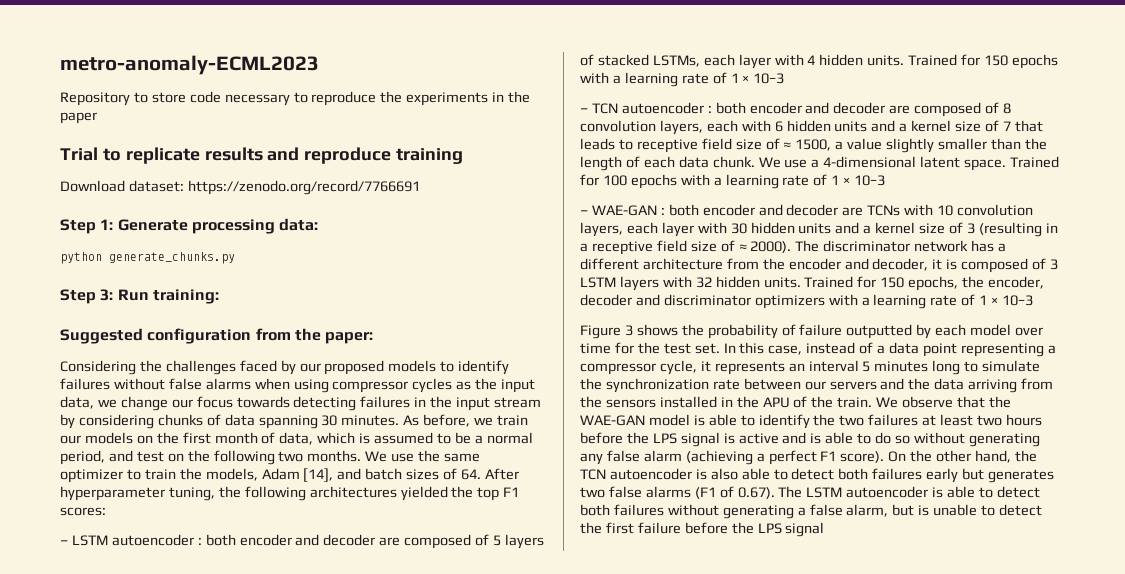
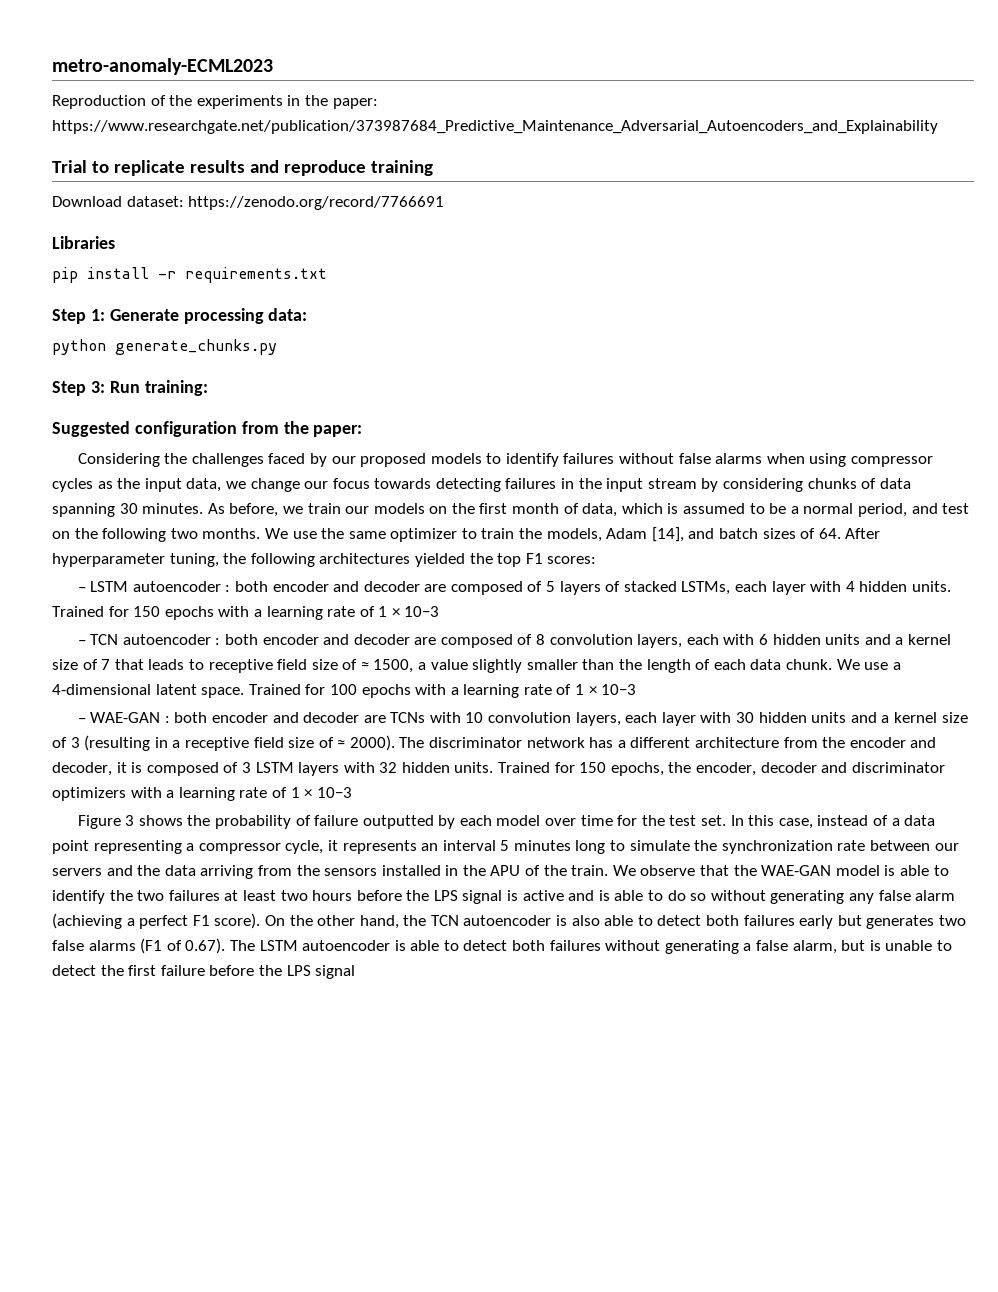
[60,91,377,106] Repository to store code necessary to reproduce -> [52,95,166,109] Reproduction of
[60,112,97,124] paper -> [332,98,378,109] [52,120,938,134] paper: https://www.researchgate.net/publication/373987684_Predictive_Maintenance_Adversarial_Autoencoders_and_Explainability
(420, 187) none -> [52,236,115,249] [52,267,327,283] // Libraries // pip install -r requirements.txt

